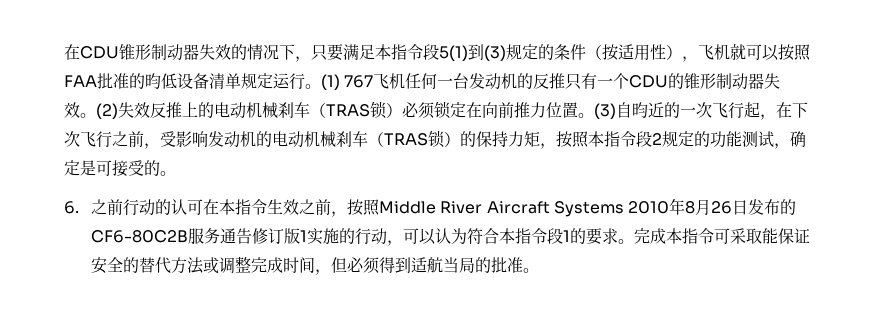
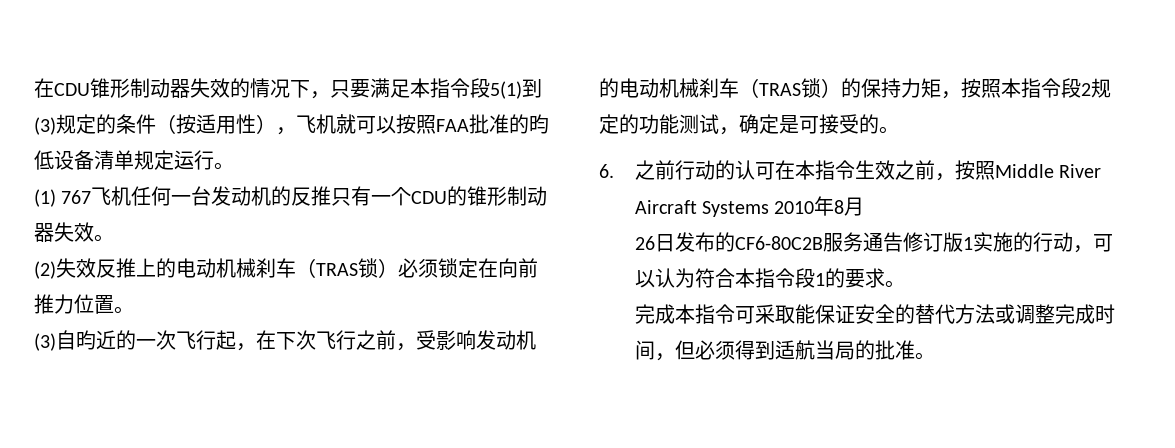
(321, 86) none -> (234, 166) //
(96, 115) none -> (114, 238) //
(594, 115) none -> (134, 310) //
(712, 207) none -> (865, 206) //
(634, 241) none -> (905, 284) //

